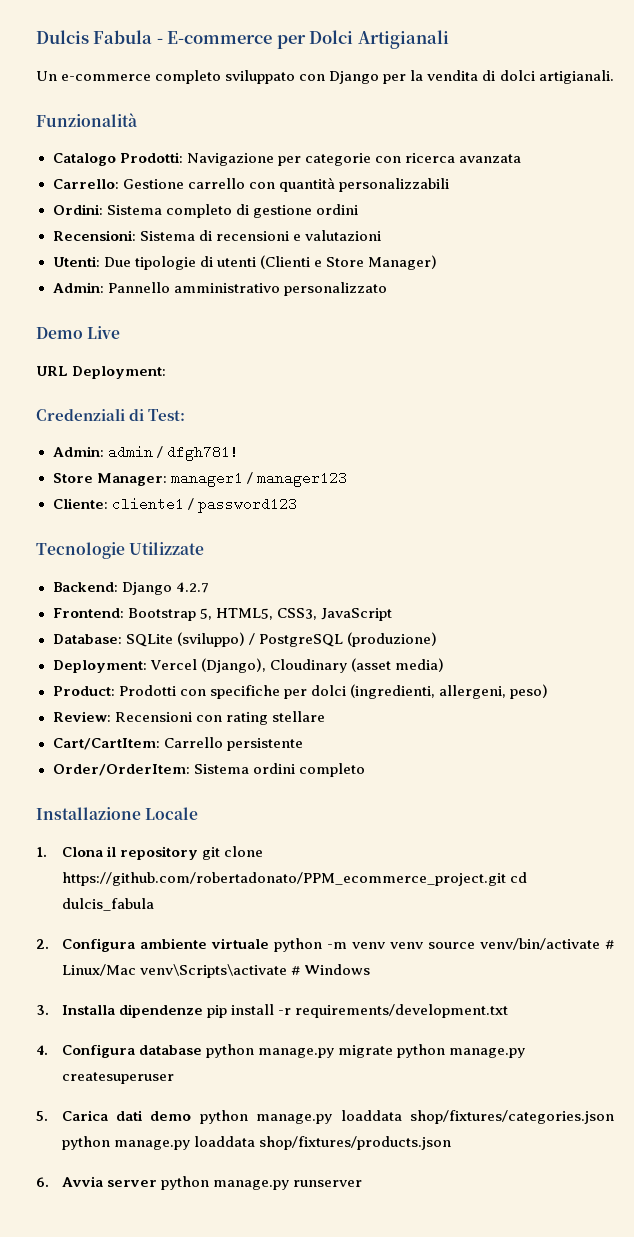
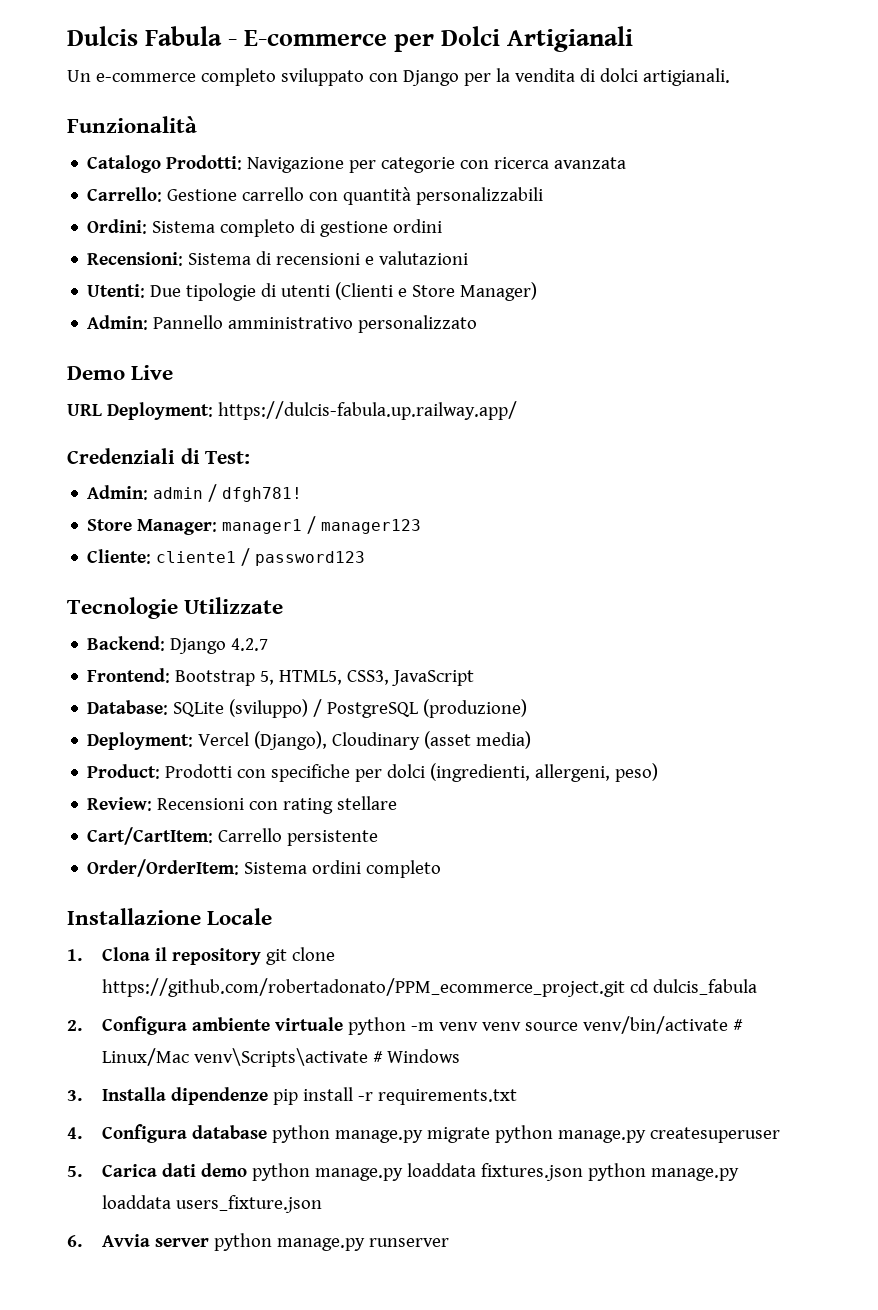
(167, 372) none -> [217,401,517,420] https://dulcis-fabula.up.railway.app/
[294,1004,508,1018] requirements/development.txt -> [378,1089,518,1105] requirements.txt
[410,1110,615,1124] [61,1136,451,1150] shop/fixtures/categories.json python manage.py loaddata shop/fixtures/products.json -> [481,1163,740,1181] [102,1195,323,1213] fixtures.json python manage.py loaddata users_fixture.json

